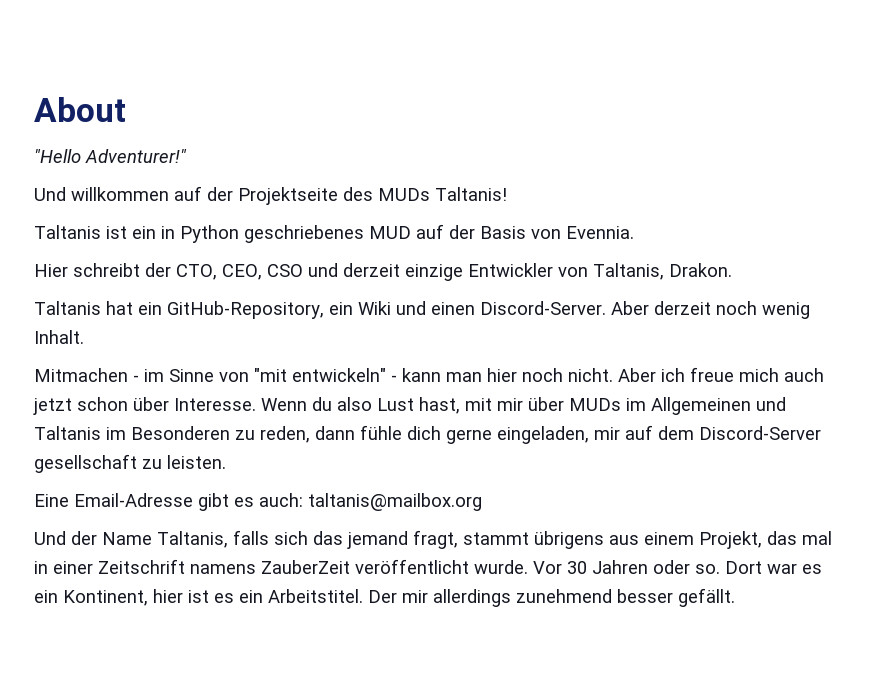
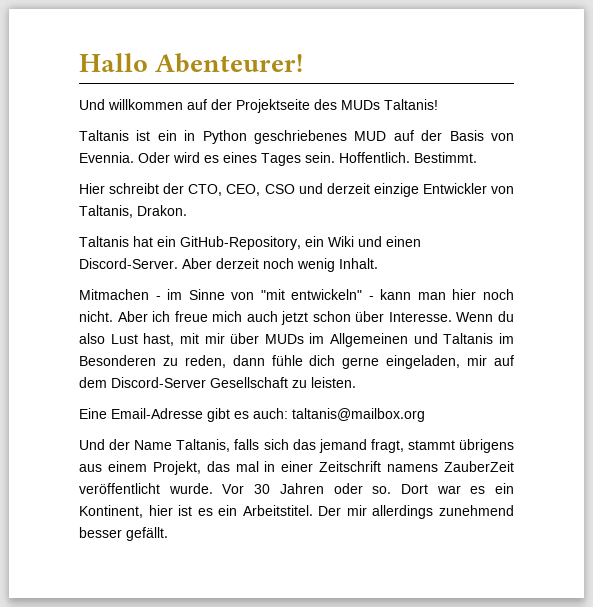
[34,97,126,122] [34,149,187,163] About // "Hello Adventurer!" -> [79,53,304,73] Hallo Abenteurer!
(634, 232) none -> [138,152,477,166] Oder wird es eines Tages sein. Hoffentlich. Bestimmt.
[34,454,137,473] gesellschaft -> [210,377,288,388] Gesellschaft

